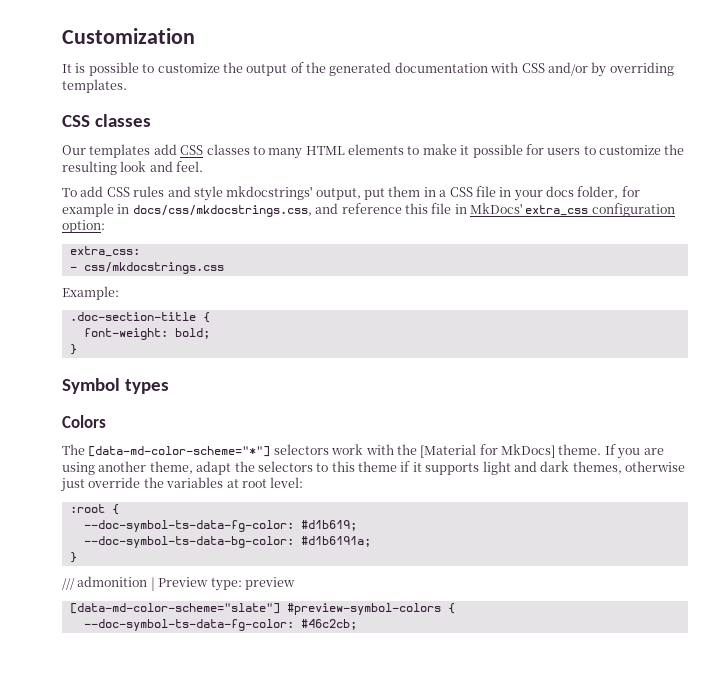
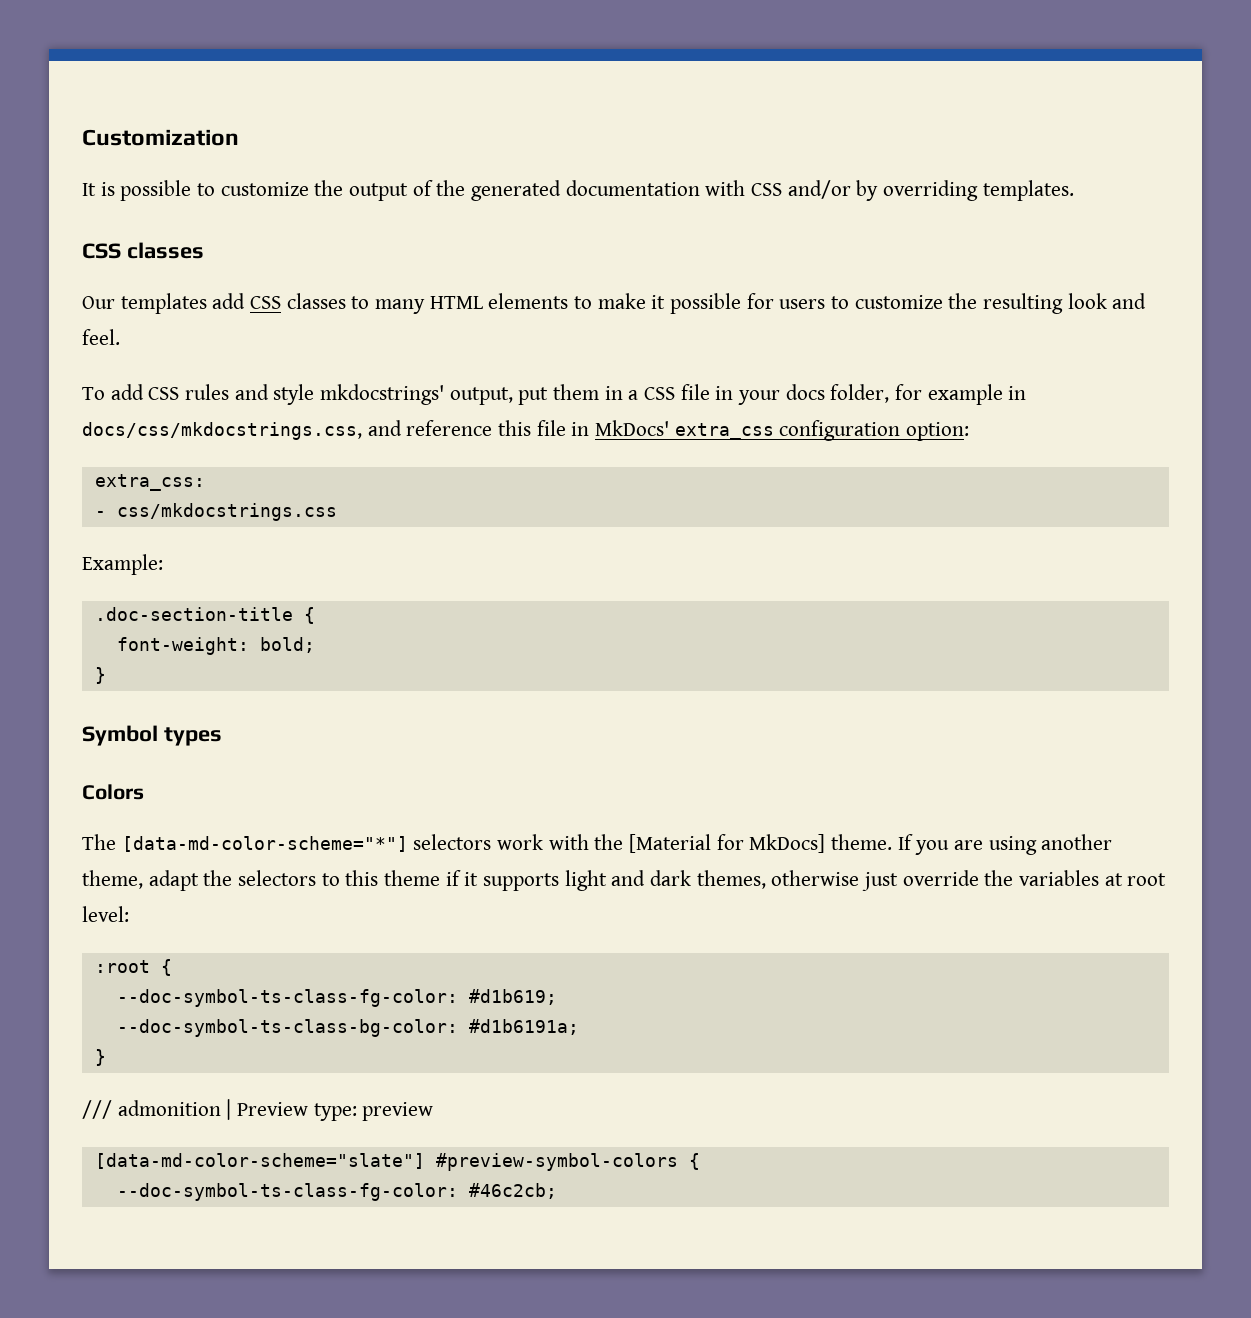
[83,520,294,532] --doc-symbol-ts-data-fg-color: -> [116,989,458,1007] --doc-symbol-ts-class-fg-color:
[83,536,294,548] --doc-symbol-ts-data-bg-color: -> [116,1019,458,1037] --doc-symbol-ts-class-bg-color:
[83,619,294,631] --doc-symbol-ts-data-fg-color: -> [116,1183,458,1201] --doc-symbol-ts-class-fg-color:

